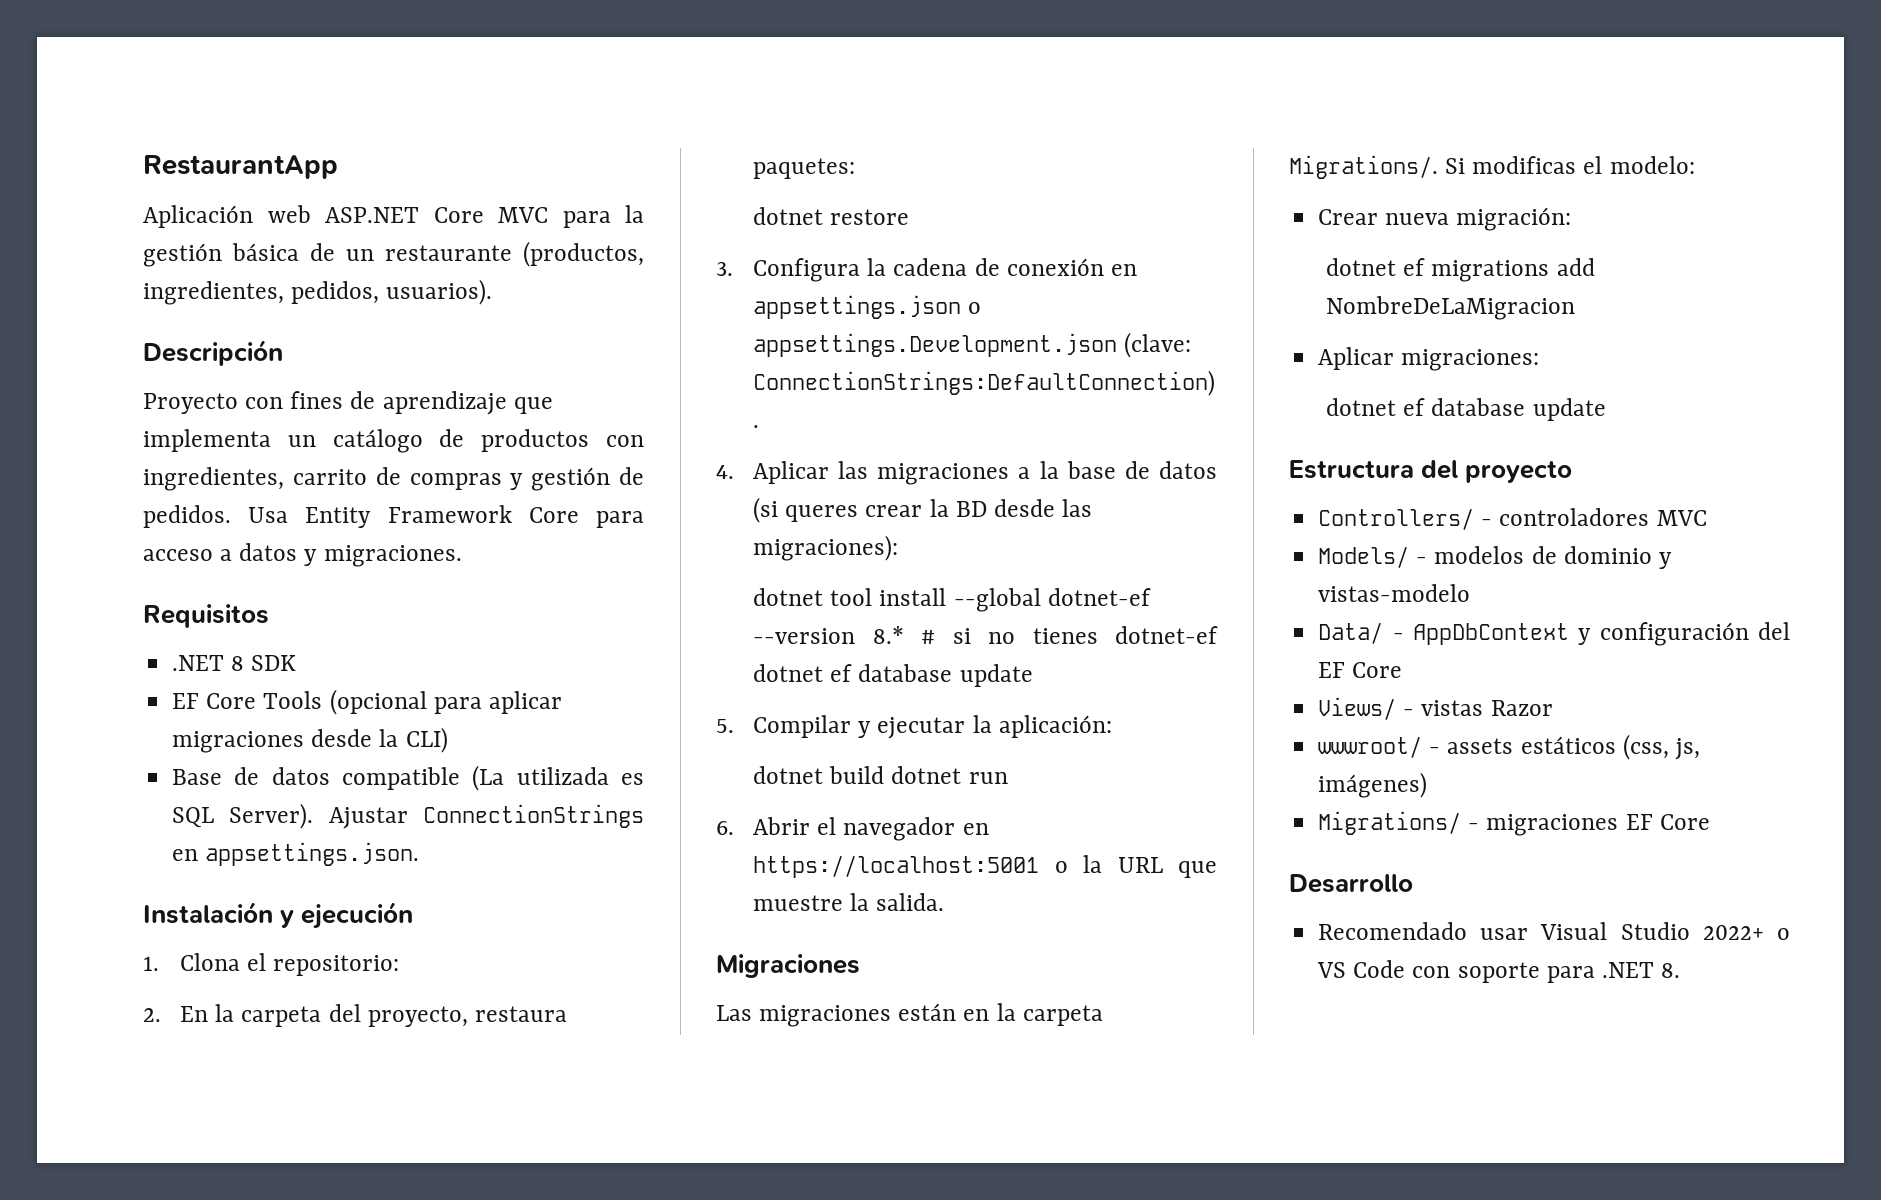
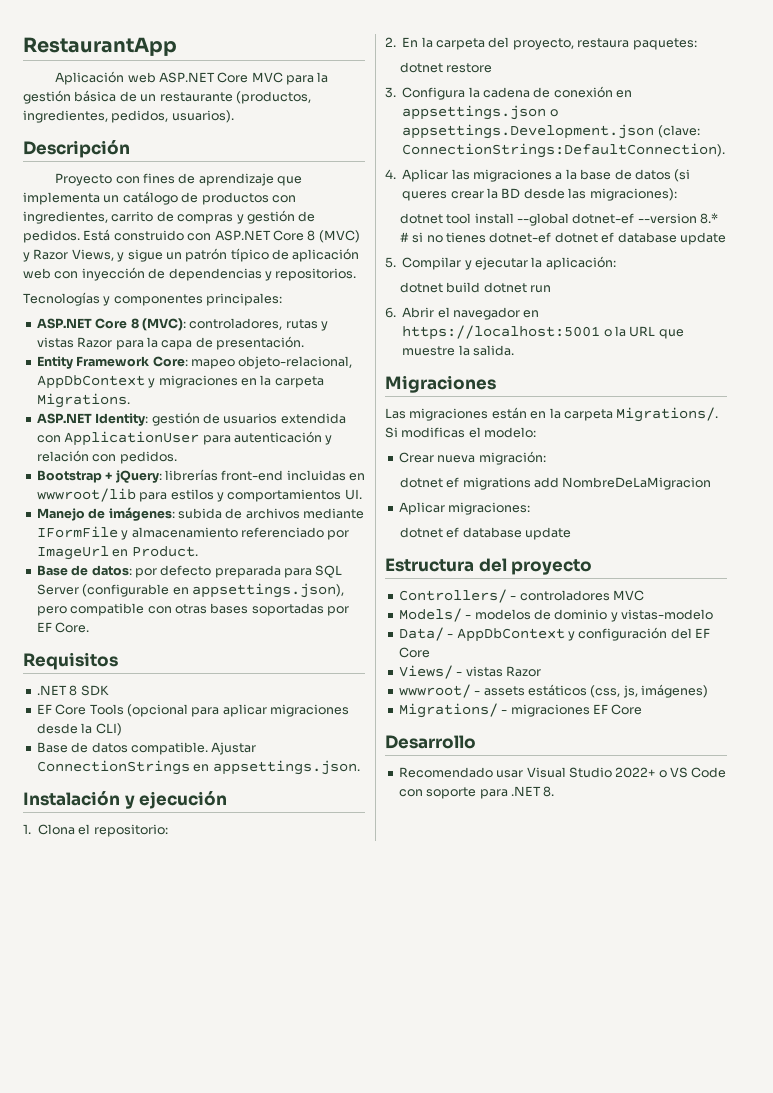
[248,505,644,528] [143,543,462,567] Usa Entity Framework Core para acceso a datos y migraciones. -> [83,229,360,243] [23,248,360,262] [23,267,357,281] [23,292,283,306] [36,318,328,331] [36,336,304,350] [36,356,353,369] [36,375,324,389] [36,393,130,408] [36,412,346,426] [36,431,333,446] [36,450,177,464] [36,469,365,483] [36,488,362,502] [36,507,364,521] [36,526,350,540] [36,546,198,560] [36,565,343,578] [36,583,344,598] [36,603,349,616] [36,622,90,633] Está construido con ASP.NET Core 8 (MVC) y Razor Views, y sigue un patrón típico de aplicación web con inyección de dependencias y repositorios. // Tecnologías y componentes principales: // ASP.NET Core 8 (MVC): controladores, rutas y vistas Razor para la capa de presentación. // Entity Framework Core: mapeo objeto-relacional, AppDbContext y migraciones en la carpeta Migrations. // ASP.NET Identity: gestión de usuarios extendida con ApplicationUser para autenticación y relación con pedidos. // Bootstrap + jQuery: librerías front-end incluidas en wwwroot/lib para estilos y comportamientos UI. // Manejo de imágenes: subida de archivos mediante IFormFile y almacenamiento referenciado por ImageUrl en Product. // Base de datos: por defecto preparada para SQL Server (configurable en appsettings.json), pero compatible con otras bases soportadas por EF Core.
[342,765,644,791] [172,803,314,829] compatible (La utilizada es SQL Server). -> [130,742,208,755] compatible.

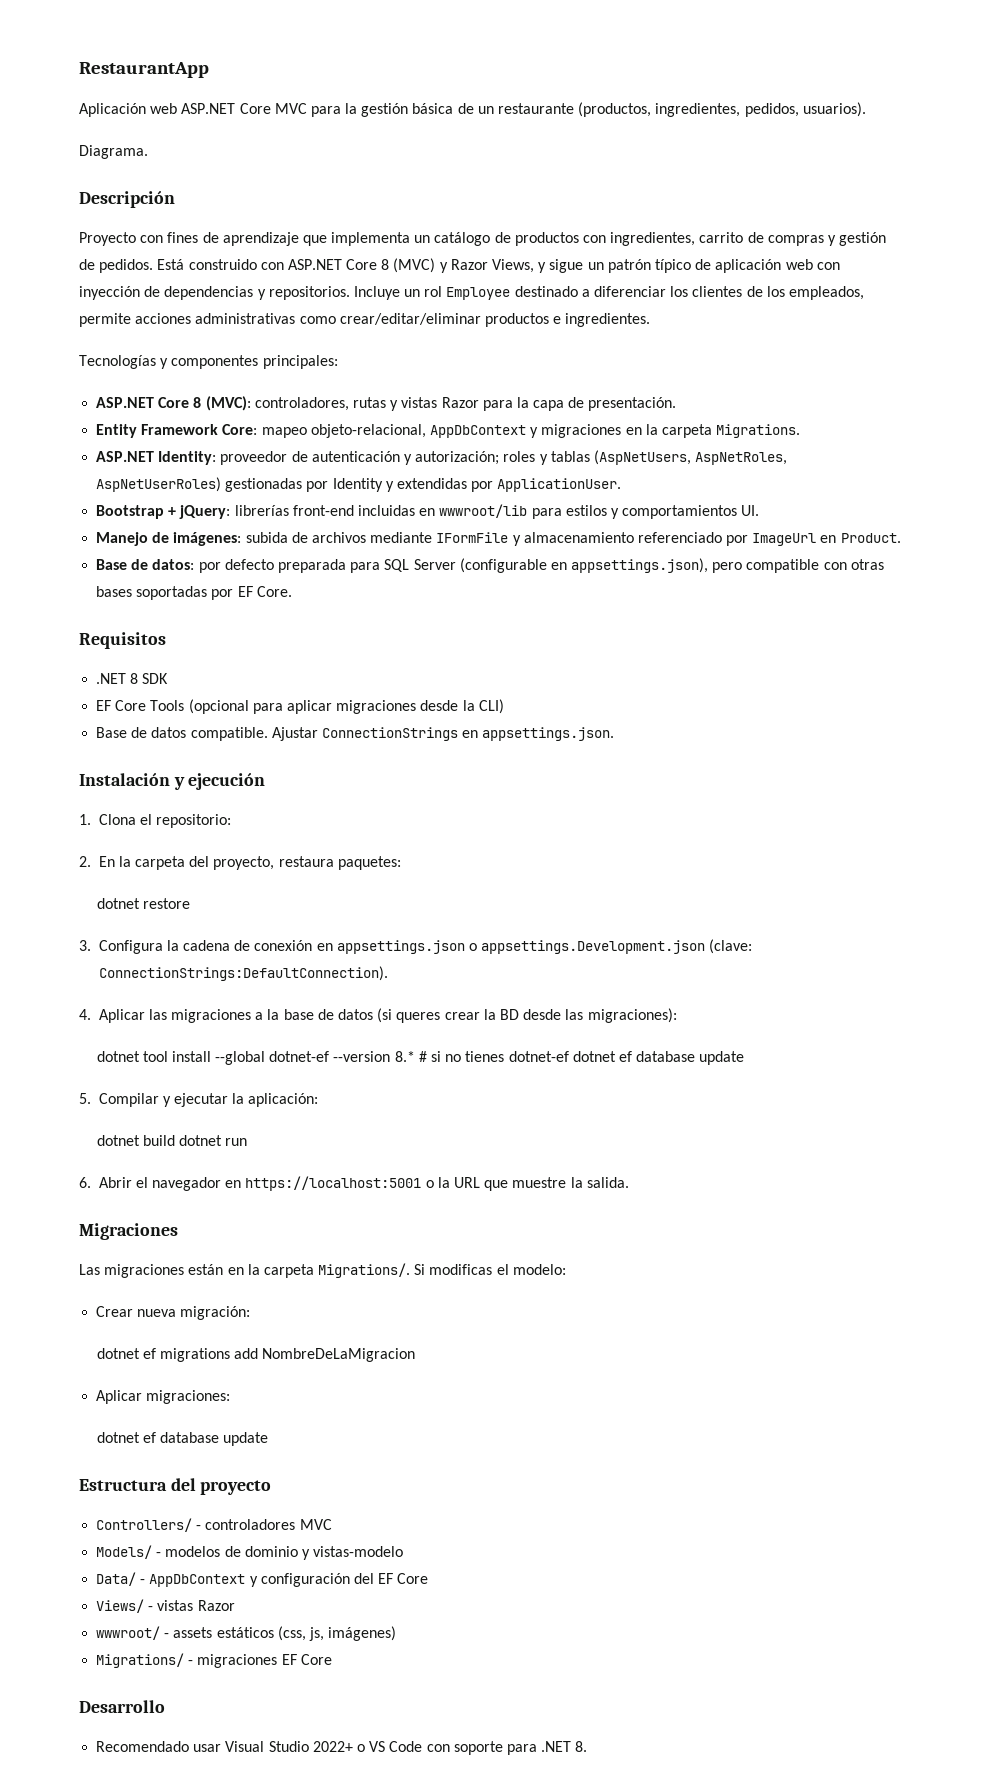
(234, 116) none -> [79,145,148,159] // Diagrama.
(357, 274) none -> [353,286,864,300] [79,313,651,327] Incluye un rol Employee destinado a diferenciar los clientes de los empleados, permite acciones administrativas como crear/editar/eliminar productos e ingredientes.
[151,412,346,426] [36,431,333,446] [36,450,177,464] gestión de usuarios extendida con ApplicationUser para autenticación y relación con pedidos. -> [220,450,788,465] [96,477,622,492] proveedor de autenticación y autorización; roles y tablas (AspNetUsers, AspNetRoles, AspNetUserRoles) gestionadas por Identity y extendidas por ApplicationUser.

